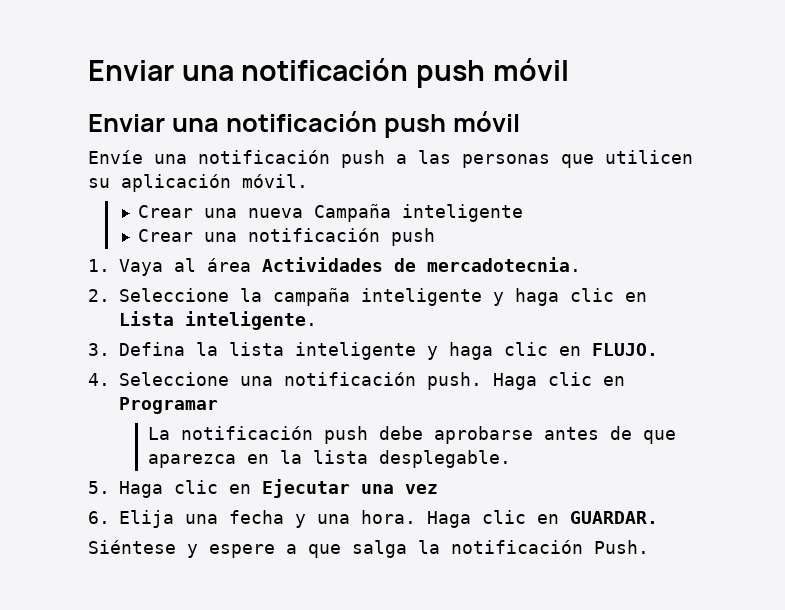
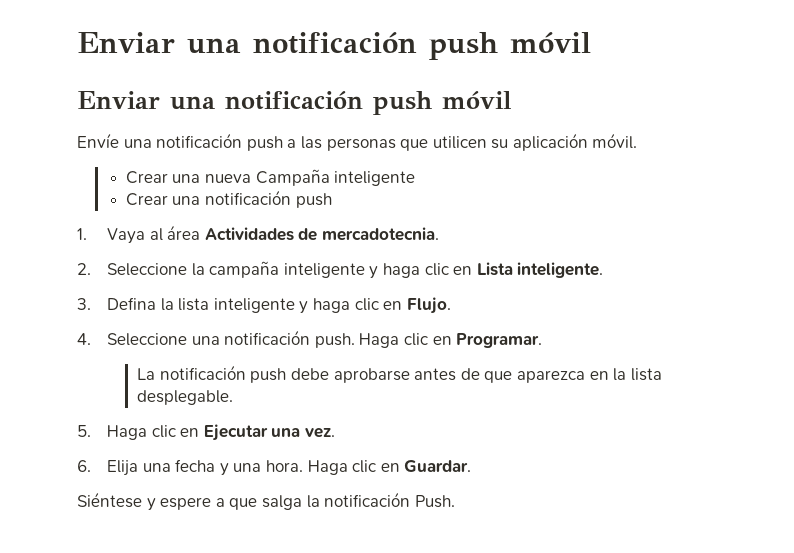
[592,343,658,356] FLUJO. -> [406,297,451,314] Flujo.
[119,397,218,414] Programar -> [456,333,543,348] Programar.
[405,484,438,494] vez -> [305,428,336,438] vez.
[570,511,658,524] GUARDAR. -> [404,460,472,472] Guardar.

